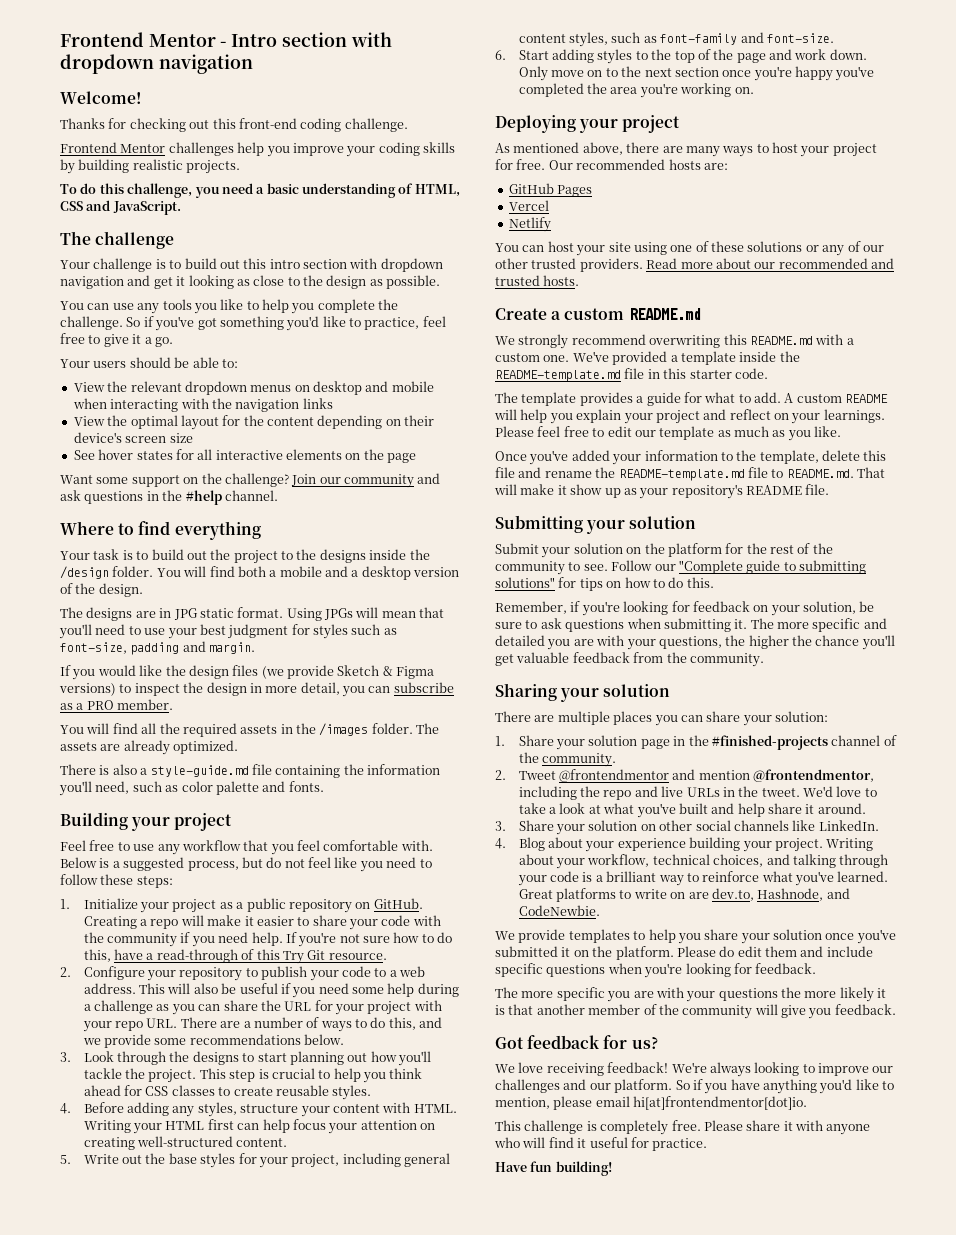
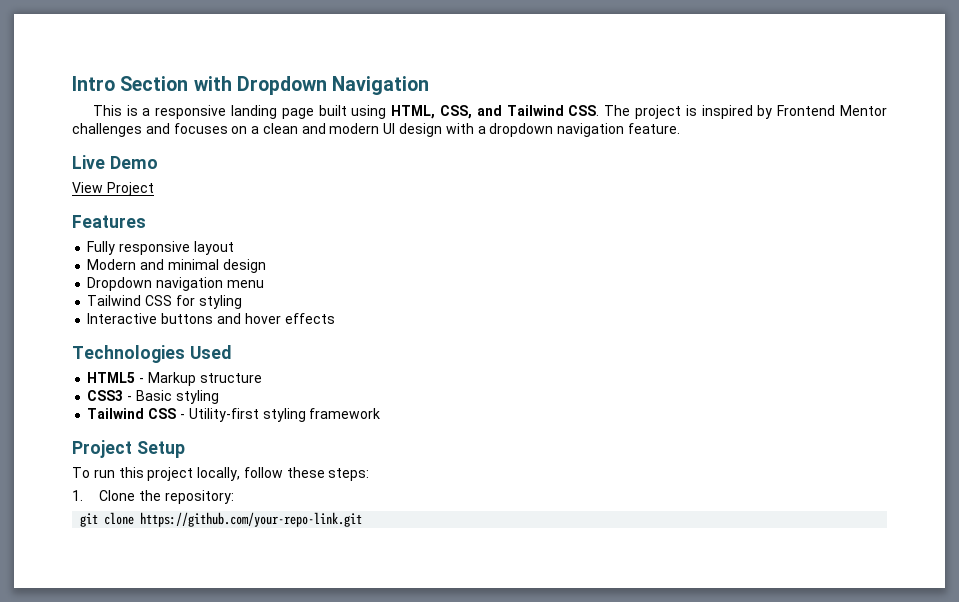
[60,32,392,47] [60,54,253,74] [60,91,142,104] [60,118,408,132] [60,142,455,157] [60,159,241,174] [60,183,460,198] [60,200,181,215] [60,231,175,249] [60,258,443,272] [60,275,441,289] [60,299,399,314] [60,316,446,331] [60,333,173,347] [60,357,238,368] [73,381,434,395] [72,398,333,412] [73,415,435,430] [73,432,193,443] [73,449,417,463] [60,473,441,488] [60,490,278,505] [60,521,261,540] [60,549,430,564] [60,566,460,580] [60,583,143,597] [60,607,445,621] [59,624,397,639] [60,641,256,655] [60,665,435,680] [59,682,454,697] [60,699,174,710] [60,723,440,737] [60,740,239,755] [60,764,440,778] [59,781,324,796] [60,812,233,831] [60,840,433,855] [60,857,432,872] [60,874,173,888] [60,898,423,913] [83,915,441,930] [83,932,453,947] [83,949,387,964] [60,966,426,981] [83,983,459,998] [83,1000,442,1015] [82,1017,443,1032] [82,1034,345,1048] [60,1051,432,1066] [83,1068,423,1083] [83,1085,372,1100] [60,1102,457,1117] [83,1119,436,1134] [83,1136,288,1150] [60,1153,451,1168] [518,32,834,47] [495,49,867,64] [518,66,875,81] [518,83,754,98] [495,115,681,133] [495,142,877,157] [495,159,728,170] [508,183,593,197] [508,200,549,211] [508,217,551,232] [495,241,884,256] [495,258,894,272] [495,275,580,286] [495,308,701,320] [495,334,854,349] [495,351,800,365] [495,368,768,382] [495,392,889,406] [494,409,885,424] [495,426,842,441] [495,450,887,465] [495,467,885,481] [494,484,830,499] [495,515,697,534] [495,543,833,558] [495,560,866,575] [495,577,714,591] [495,601,875,616] [495,618,887,632] [495,635,895,650] [495,652,764,667] [495,683,671,702] [495,711,828,726] [495,735,897,750] [518,752,617,767] [495,769,875,782] [518,786,877,800] [518,803,866,818] [495,820,879,835] [495,837,874,852] [518,854,889,869] [517,871,889,886] [518,888,850,902] [518,905,600,916] [495,929,896,944] [495,946,873,960] [495,963,817,978] [495,987,887,1002] [495,1004,896,1019] [495,1035,658,1049] [495,1062,894,1077] [495,1079,895,1094] [495,1096,808,1110] [495,1120,871,1135] [494,1137,708,1151] [495,1161,612,1176] Frontend Mentor - Intro section with dropdown navigation // Welcome! // Thanks for checking out this front-end coding challenge. // Frontend Mentor challenges help you improve your coding skills by building realistic projects. // To do this challenge, you need a basic understanding of HTML, CSS and JavaScript. // The challenge // Your challenge is to build out this intro section with dropdown navigation and get it looking as close to the design as possible. // You can use any tools you like to help you complete the challenge. So if you've got something you'd like to practice, feel free to give it a go. // Your users should be able to: // View the relevant dropdown menus on desktop and mobile when interacting with the navigation links // View the optimal layout for the content depending on their device's screen size // See hover states for all interactive elements on the page // Want some support on the challenge? Join our community and ask questions in the #help channel. // Where to find everything // Your task is to build out the project to the designs inside the /design folder. You will find both a mobile and a desktop version of the design. // The designs are in JPG static format. Using JPGs will mean that you'll need to use your best judgment for styles such as font-size, padding and margin. // If you would like the design files (we provide Sketch & Figma versions) to inspect the design in more detail, you can subscribe as a PRO member. // You will find all the required assets in the /images folder. The assets are already optimized. // There is also a style-guide.md file containing the information you'll need, such as color palette and fonts. // Building your project // Feel free to use any workflow that you feel comfortable with. Below is a suggested process, but do not feel like you need to follow these steps: // 1. Initialize your project as a public repository on GitHub. Creating a repo will make it easier to share your code with the community if you need help. If you're not sure how to do this, have a read-through of this Try Git resource. // 2. Configure your repository to publish your code to a web address. This will also be useful if you need some help during a challenge as you can share the URL for your project with your repo URL. There are a number of ways to do this, and we provide some recommendations below. // 3. Look through the designs to start planning out how you'll tackle the project. This step is crucial to help you think ahead for CSS classes to create reusable styles. // 4. Before adding any styles, structure your content with HTML. Writing your HTML first can help focus your attention on creating well-structured content. // 5. Write out the base styles for your project, including general content styles, such as font-family and font-size. // 6. Start adding styles to the top of the page and work down. Only move on to the next section once you're happy you've completed the area you're working on. // Deploying your project // As mentioned above, there are many ways to host your project for free. Our recommended hosts are: // GitHub Pages // Vercel // Netlify // You can host your site using one of these solutions or any of our other trusted providers. Read more about our recommended and trusted hosts. // Create a custom README.md // We strongly recommend overwriting this README.md with a custom one. We've provided a template inside the README-template.md file in this starter code. // The template provides a guide for what to add. A custom README will help you explain your project and reflect on your learnings. Please feel free to edit our template as much as you like. // Once you've added your information to the template, delete this file and rename the README-template.md file to README.md. That will make it show up as your repository's README file. // Submitting your solution // Submit your solution on the platform for the rest of the community to see. Follow our "Complete guide to submitting solutions" for tips on how to do this. // Remember, if you're looking for feedback on your solution, be sure to ask questions when submitting it. The more specific and detailed you are with your questions, the higher the chance you'll get valuable feedback from the community. // Sharing your solution // There are multiple places you can share your solution: // 1. Share your solution page in the #finished-projects channel of the community. // 2. Tweet @frontendmentor and mention @frontendmentor, including the repo and live URLs in the tweet. We'd love to take a look at what you've built and help share it around. // 3. Share your solution on other social channels like LinkedIn. // 4. Blog about your experience building your project. Writing about your workflow, technical choices, and talking through your code is a brilliant way to reinforce what you've learned. Great platforms to write on are dev.to, Hashnode, and CodeNewbie. // We provide templates to help you share your solution once you've submitted it on the platform. Please do edit them and include specific questions when you're looking for feedback. // The more specific you are with your questions the more likely it is that another member of the community will give you feedback. // Got feedback for us? // We love receiving feedback! We're always looking to improve our challenges and our platform. So if you have anything you'd like to mention, please email hi[at]frontendmentor[dot]io. // This challenge is completely free. Please share it with anyone who will find it useful for practice. // Have fun building! -> [72,76,430,95] [92,105,887,119] [72,123,680,137] [72,155,158,169] [72,182,154,196] [72,215,146,228] [87,241,234,255] [87,259,266,273] [87,277,264,291] [87,295,242,309] [87,313,335,324] [72,345,231,363] [87,372,262,386] [87,390,219,404] [87,408,381,422] [72,440,185,458] [72,467,370,481] [72,490,234,504] [80,512,363,527] Intro Section with Dropdown Navigation // This is a responsive landing page built using HTML, CSS, and Tailwind CSS. The project is inspired by Frontend Mentor challenges and focuses on a clean and modern UI design with a dropdown navigation feature. // Live Demo // View Project // Features // Fully responsive layout // Modern and minimal design // Dropdown navigation menu // Tailwind CSS for styling // Interactive buttons and hover effects // Technologies Used // HTML5 - Markup structure // CSS3 - Basic styling // Tailwind CSS - Utility-first styling framework // Project Setup // To run this project locally, follow these steps: // 1. Clone the repository: // git clone https://github.com/your-repo-link.git

